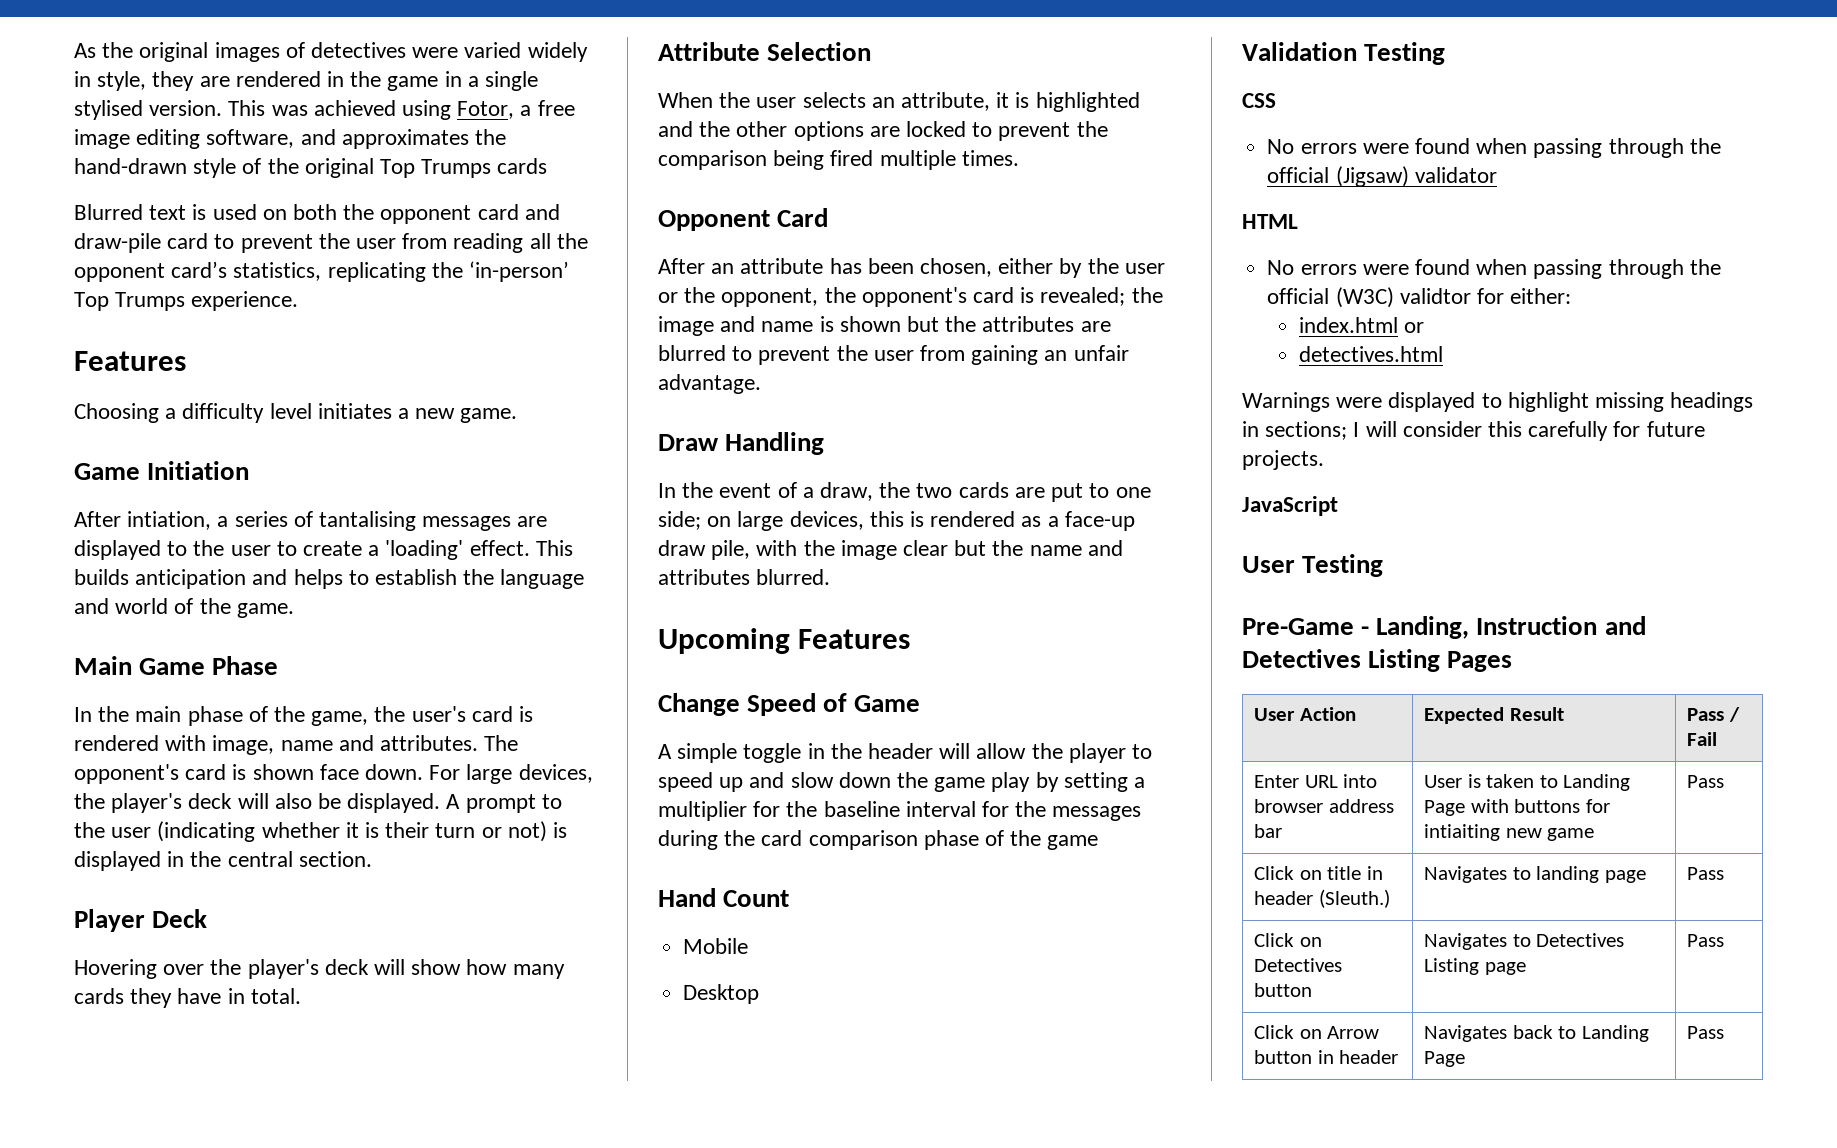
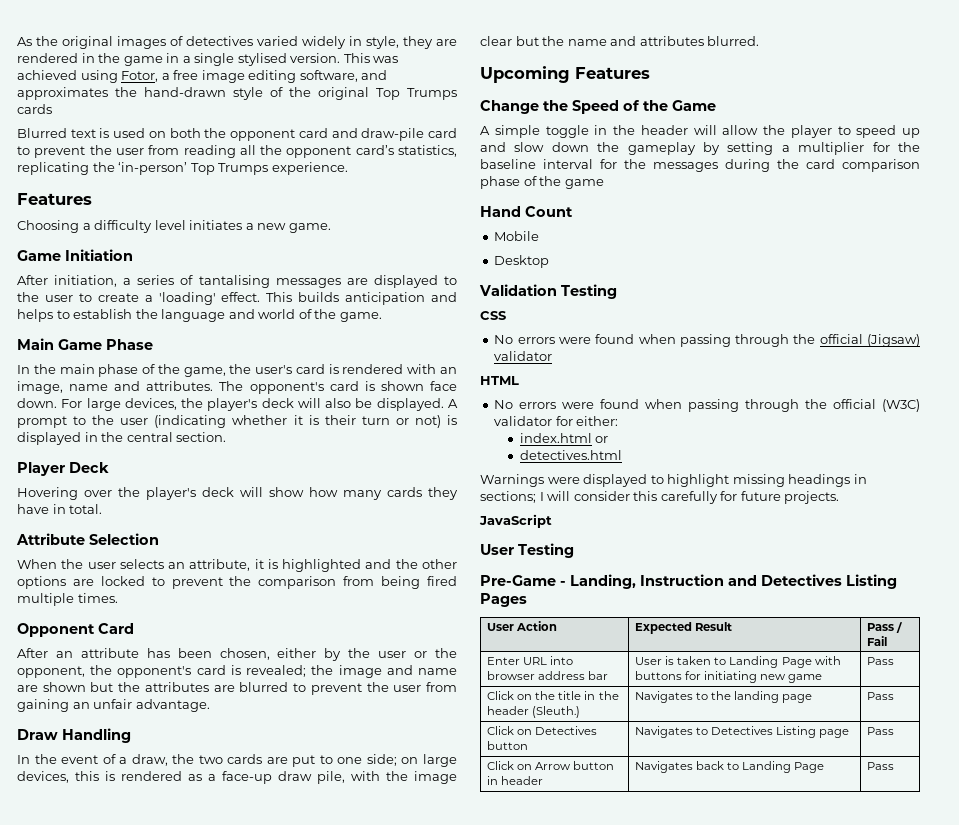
[412,47,459,58] were -> (253, 41) none
[127,511,212,530] intiation, -> [54,275,118,287] initiation,
(207, 743) none -> [440,367,458,374] an
(767, 160) none -> [343,576,375,586] from
[819,316,834,332] is -> [17,685,38,692] are
(740, 704) none -> [543,100,568,111] the
(848, 702) none -> [643,100,668,111] the
[934,772,1031,792] game play -> [627,142,696,155] gameplay
[1399,288,1471,304] validtor -> [494,416,553,426] validator
[1424,824,1501,841] intiaiting -> [704,671,758,683] initiating
(1322, 875) none -> [535,691,556,700] the
(1383, 873) none -> [598,691,619,700] the
(1531, 873) none -> [711,691,732,700] the

